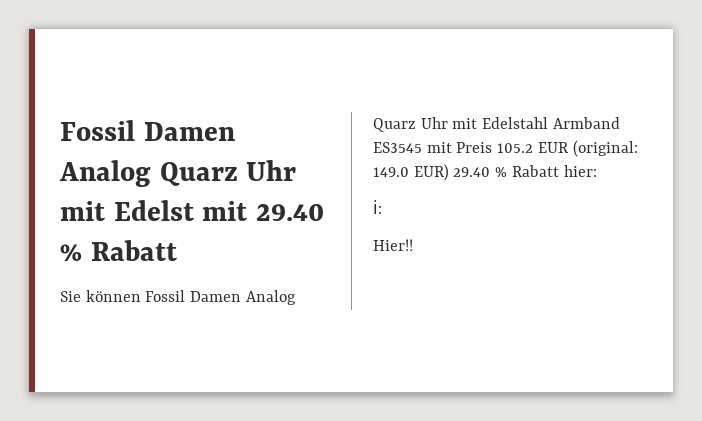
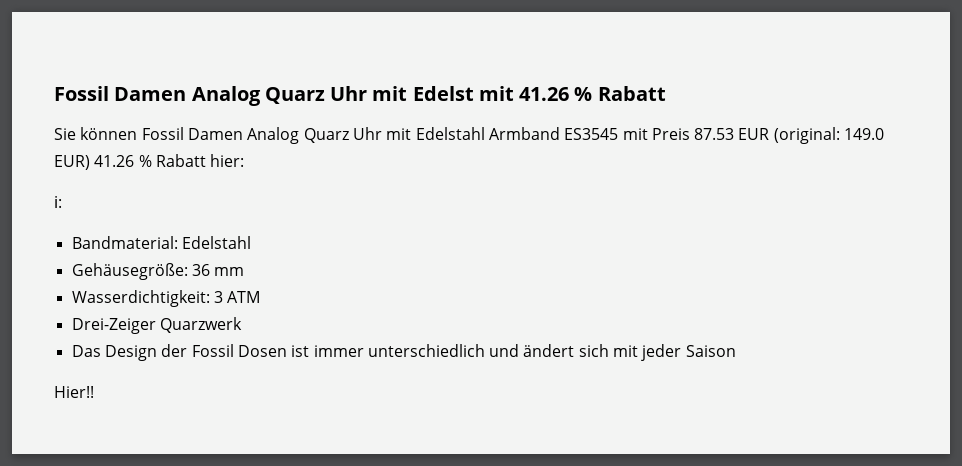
[255,204,324,221] 29.40 -> [519,87,570,101] 41.26
[497,143,534,153] 105.2 -> [694,128,735,140] 87.53
[453,167,491,177] 29.40 -> [94,155,135,167] 41.26
(382, 207) none -> [71,236,251,249] [71,263,245,280] [71,290,261,307] [71,317,242,334] [71,344,736,361] // Bandmaterial: Edelstahl // Gehäusegröße: 36 mm // Wasserdichtigkeit: 3 ATM // Drei-Zeiger Quarzwerk // Das Design der Fossil Dosen ist immer unterschiedlich und ändert sich mit jeder Saison

